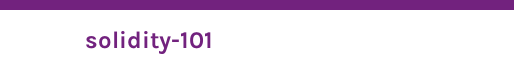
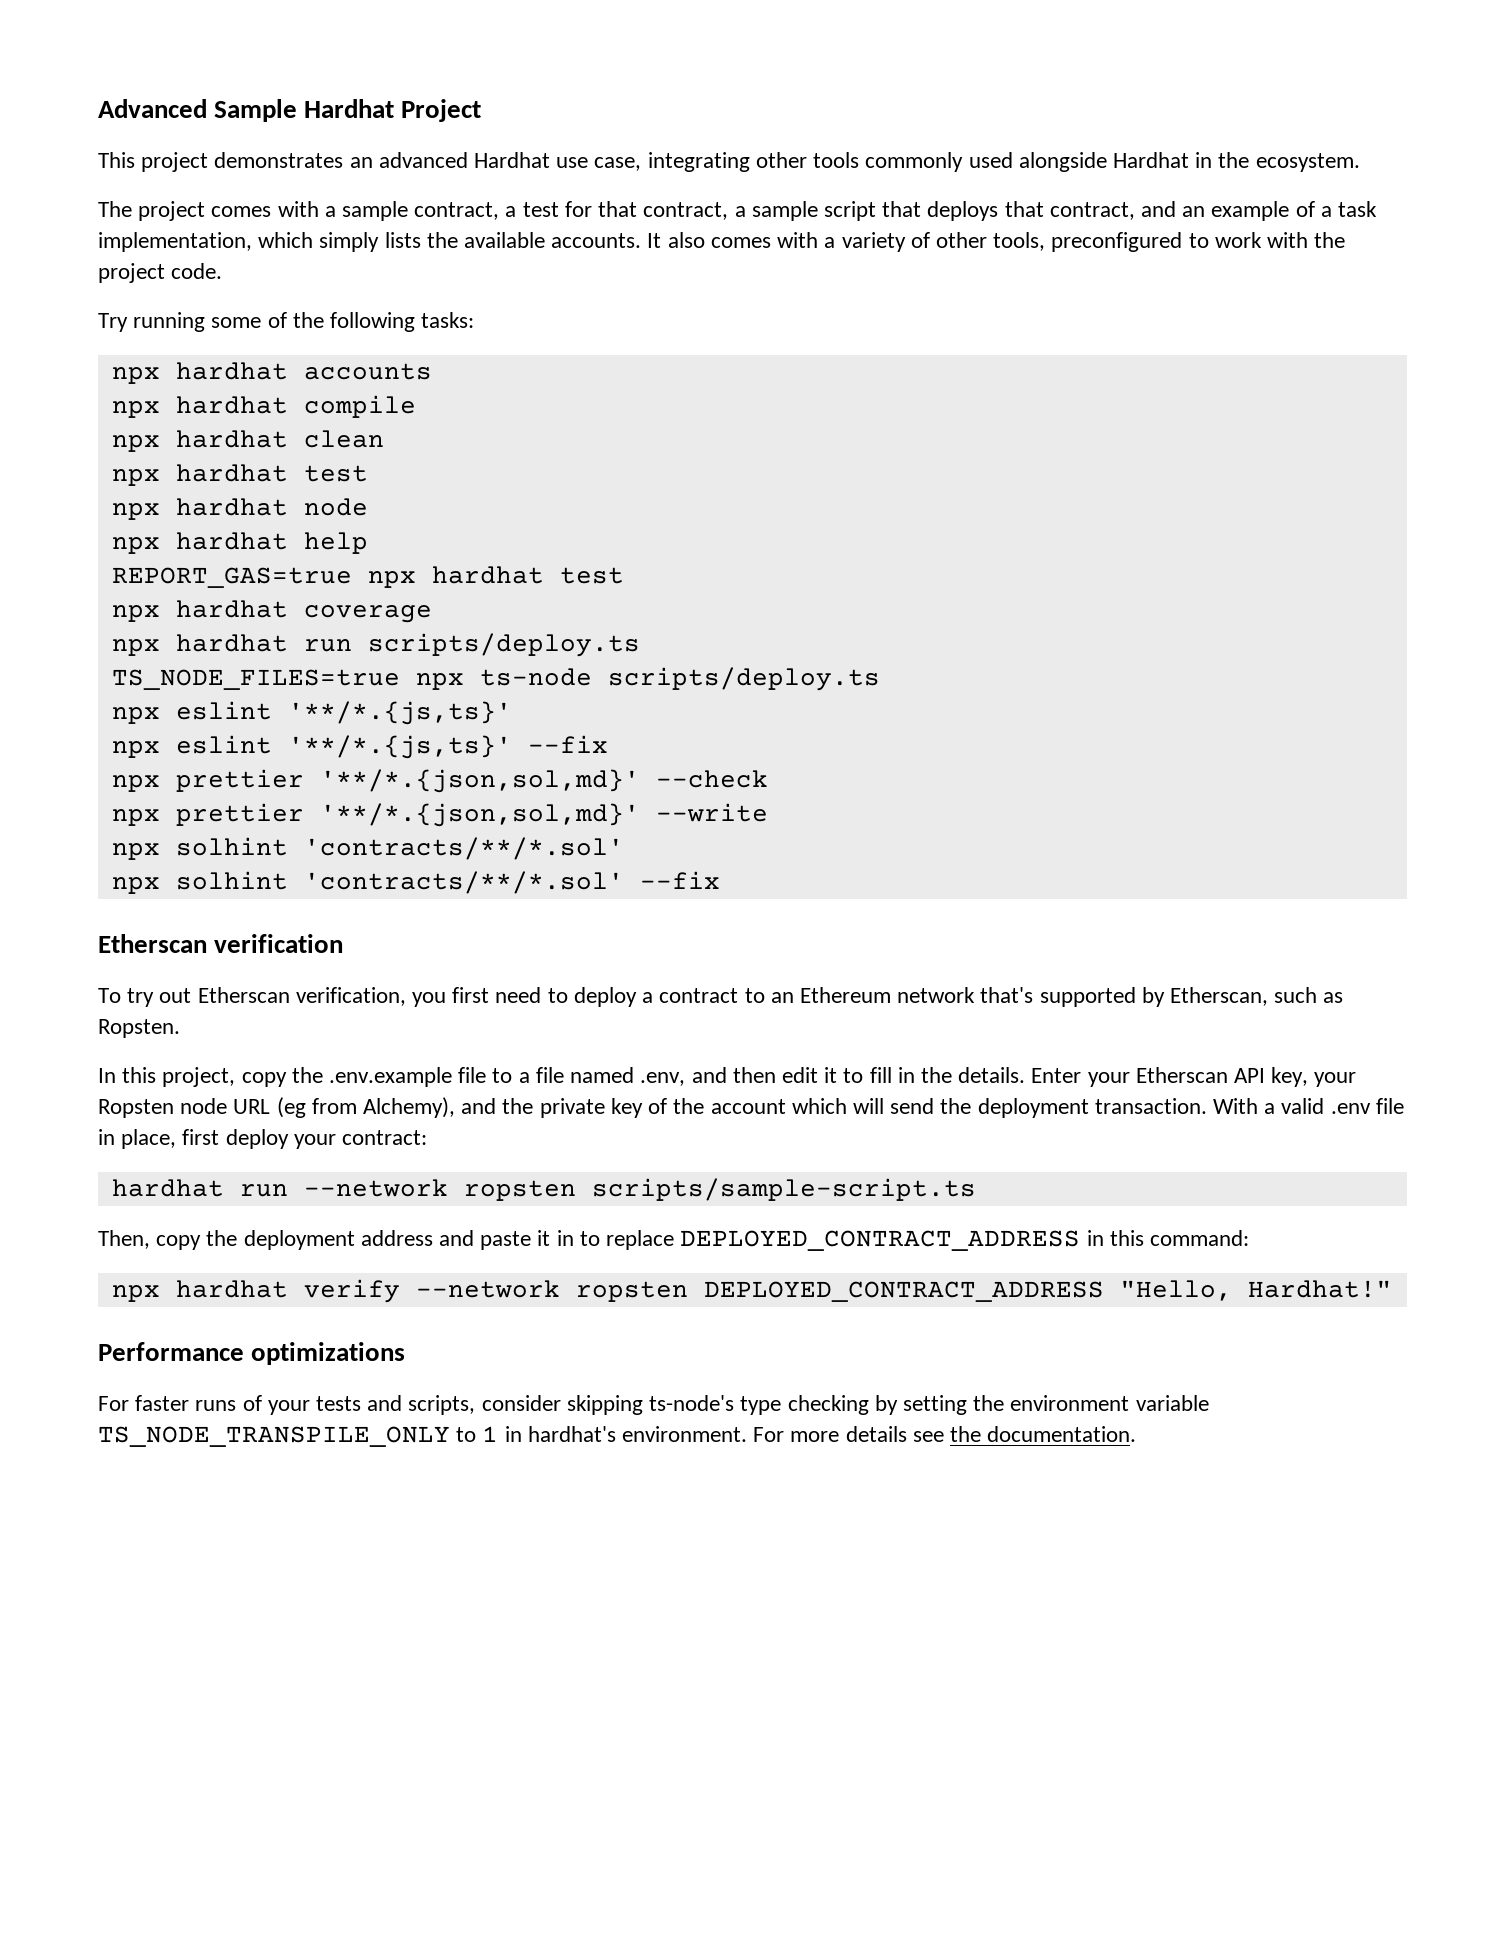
[85,30,213,55] solidity-101 -> [98,99,482,122] [98,152,1360,172] [98,201,1378,221] [98,232,1346,252] [98,263,223,283] [98,312,475,332] [111,362,432,384] [111,395,416,418] [111,430,384,452] [111,464,368,486] [111,498,368,520] [111,532,368,554] [111,566,624,588] [111,600,432,623] [111,633,640,657] [111,667,880,691] [111,701,512,725] [111,735,608,759] [111,769,768,793] [111,803,768,827] [111,837,624,860] [111,871,720,894] [98,934,344,953] [98,987,1344,1007] [98,1019,180,1038] [98,1067,1357,1087] [98,1097,1404,1118] [98,1129,428,1149] [111,1178,976,1201] [98,1230,1249,1251] [111,1279,1392,1303] [98,1342,406,1365] [98,1395,1209,1415] [98,1426,1137,1447] Advanced Sample Hardhat Project // This project demonstrates an advanced Hardhat use case, integrating other tools commonly used alongside Hardhat in the ecosystem. // The project comes with a sample contract, a test for that contract, a sample script that deploys that contract, and an example of a task implementation, which simply lists the available accounts. It also comes with a variety of other tools, preconfigured to work with the project code. // Try running some of the following tasks: // npx hardhat accounts // npx hardhat compile // npx hardhat clean // npx hardhat test // npx hardhat node // npx hardhat help // REPORT_GAS=true npx hardhat test // npx hardhat coverage // npx hardhat run scripts/deploy.ts // TS_NODE_FILES=true npx ts-node scripts/deploy.ts // npx eslint '**/*.{js,ts}' // npx eslint '**/*.{js,ts}' --fix // npx prettier '**/*.{json,sol,md}' --check // npx prettier '**/*.{json,sol,md}' --write // npx solhint 'contracts/**/*.sol' // npx solhint 'contracts/**/*.sol' --fix // Etherscan verification // To try out Etherscan verification, you first need to deploy a contract to an Ethereum network that's supported by Etherscan, such as Ropsten. // In this project, copy the .env.example file to a file named .env, and then edit it to fill in the details. Enter your Etherscan API key, your Ropsten node URL (eg from Alchemy), and the private key of the account which will send the deployment transaction. With a valid .env file in place, first deploy your contract: // hardhat run --network ropsten scripts/sample-script.ts // Then, copy the deployment address and paste it in to replace DEPLOYED_CONTRACT_ADDRESS in this command: // npx hardhat verify --network ropsten DEPLOYED_CONTRACT_ADDRESS "Hello, Hardhat!" // Performance optimizations // For faster runs of your tests and scripts, consider skipping ts-node's type checking by setting the environment variable TS_NODE_TRANSPILE_ONLY to 1 in hardhat's environment. For more details see the documentation.

